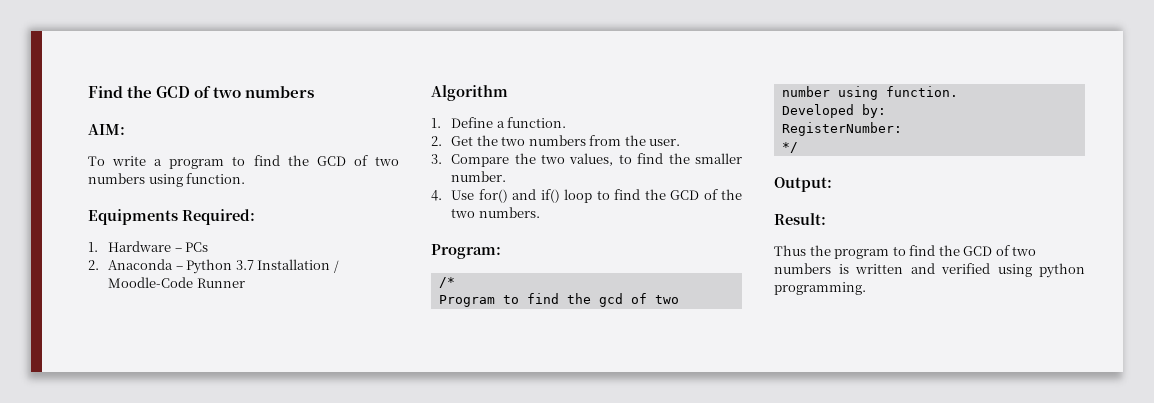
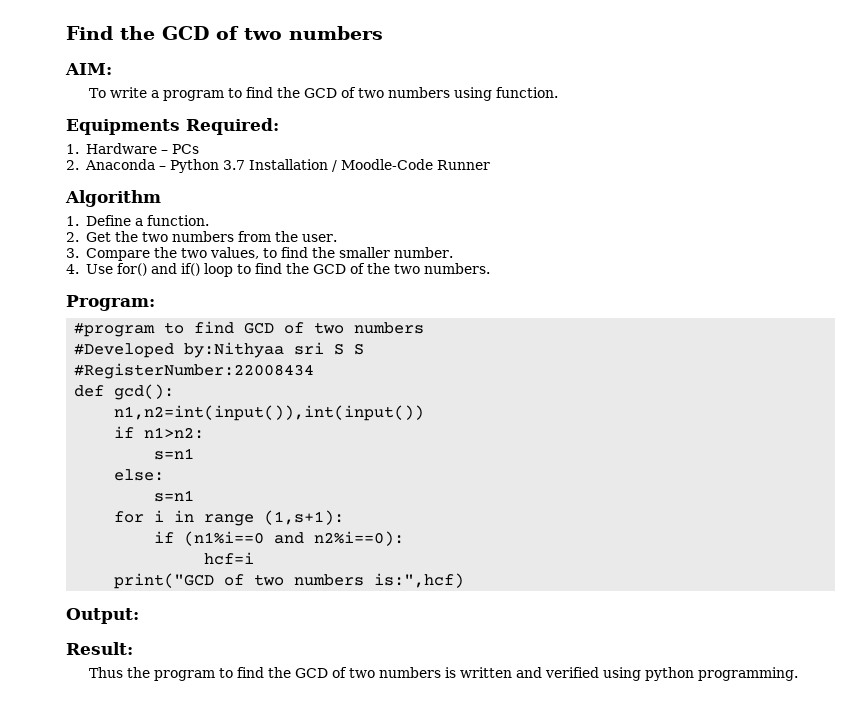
[438,277,455,288] [438,293,679,307] [781,86,958,100] [781,104,886,118] [781,122,902,136] [781,142,798,153] /* // Program to find the gcd of two number using function. // Developed by: // RegisterNumber: // */ -> [74,321,425,337] [74,342,365,358] [74,363,315,379] [74,384,175,400] [114,405,425,421] [114,426,205,439] [154,448,195,460] [114,469,165,481] [154,490,195,502] [114,510,345,526] [154,531,405,546] [204,552,255,565] [114,573,465,589] #program to find GCD of two numbers // #Developed by:Nithyaa sri S S // #RegisterNumber:22008434 // def gcd(): // n1,n2=int(input()),int(input()) // if n1>n2: // s=n1 // else: // s=n1 // for i in range (1,s+1): // if (n1%i==0 and n2%i==0): // hcf=i // print("GCD of two numbers is:",hcf)

